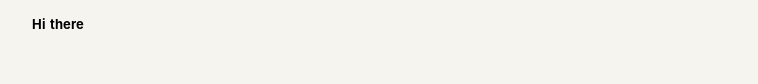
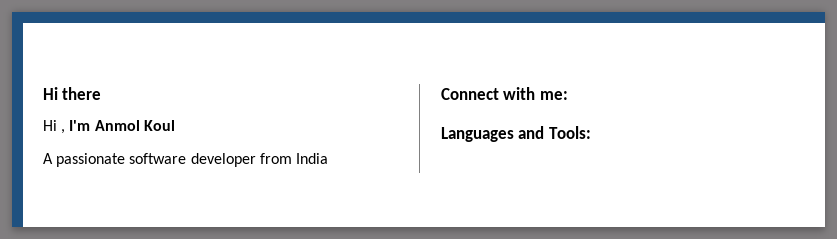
(84, 24) none -> [43,120,175,134] [43,153,328,167] [441,87,568,100] [441,126,591,142] // Hi , I'm Anmol Koul // A passionate software developer from India // Connect with me: // Languages and Tools:

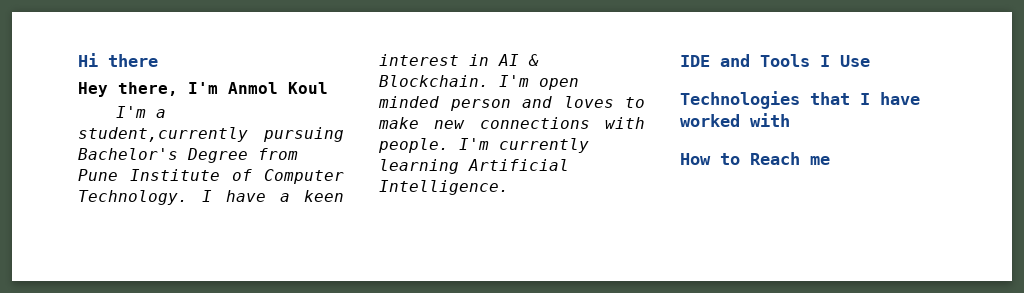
[43,120,66,134] Hi , -> [78,82,178,97] Hey there,
[43,153,328,167] [441,87,568,100] [441,126,591,142] A passionate software developer from India // Connect with me: // Languages and Tools: -> [115,106,166,118] [78,127,344,142] [78,148,298,163] [78,169,344,184] [78,190,344,205] [379,54,539,66] [379,75,579,90] [378,96,645,111] [378,117,645,129] [378,138,589,153] [379,159,569,174] [379,180,509,195] [680,54,870,67] [680,91,920,109] [680,113,790,127] [680,152,830,165] I'm a student,currently pursuing Bachelor's Degree from Pune Institute of Computer Technology. I have a keen interest in AI & Blockchain. I'm open minded person and loves to make new connections with people. I'm currently learning Artificial Intelligence. // IDE and Tools I Use // Technologies that I have worked with // How to Reach me

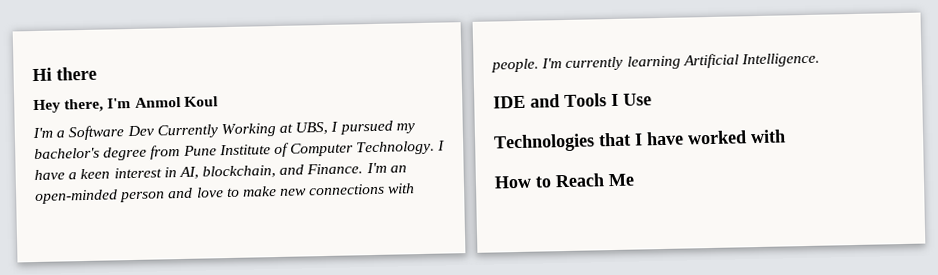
[78,127,344,142] [78,148,248,163] student,currently pursuing Bachelor's Degree -> [68,120,415,141] [34,146,148,161] Software Dev Currently Working at UBS, I pursued my bachelor's degree
[498,54,539,66] [379,75,579,90] [378,96,439,108] AI & Blockchain. I'm open minded -> [178,162,407,180] [35,189,118,205] AI, blockchain, and Finance. I'm an open-minded
[563,96,614,108] loves -> [195,187,224,198] love
[810,156,830,165] me -> [608,173,635,187] Me

